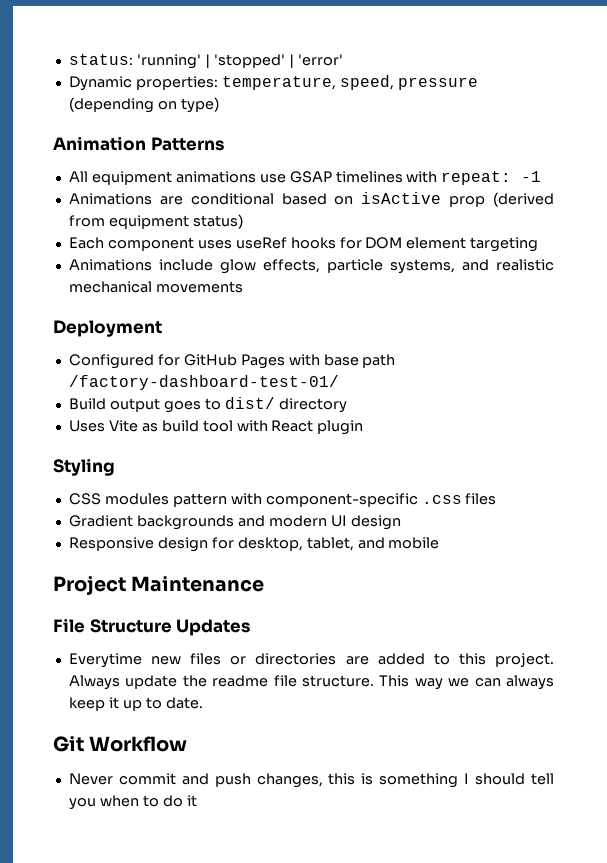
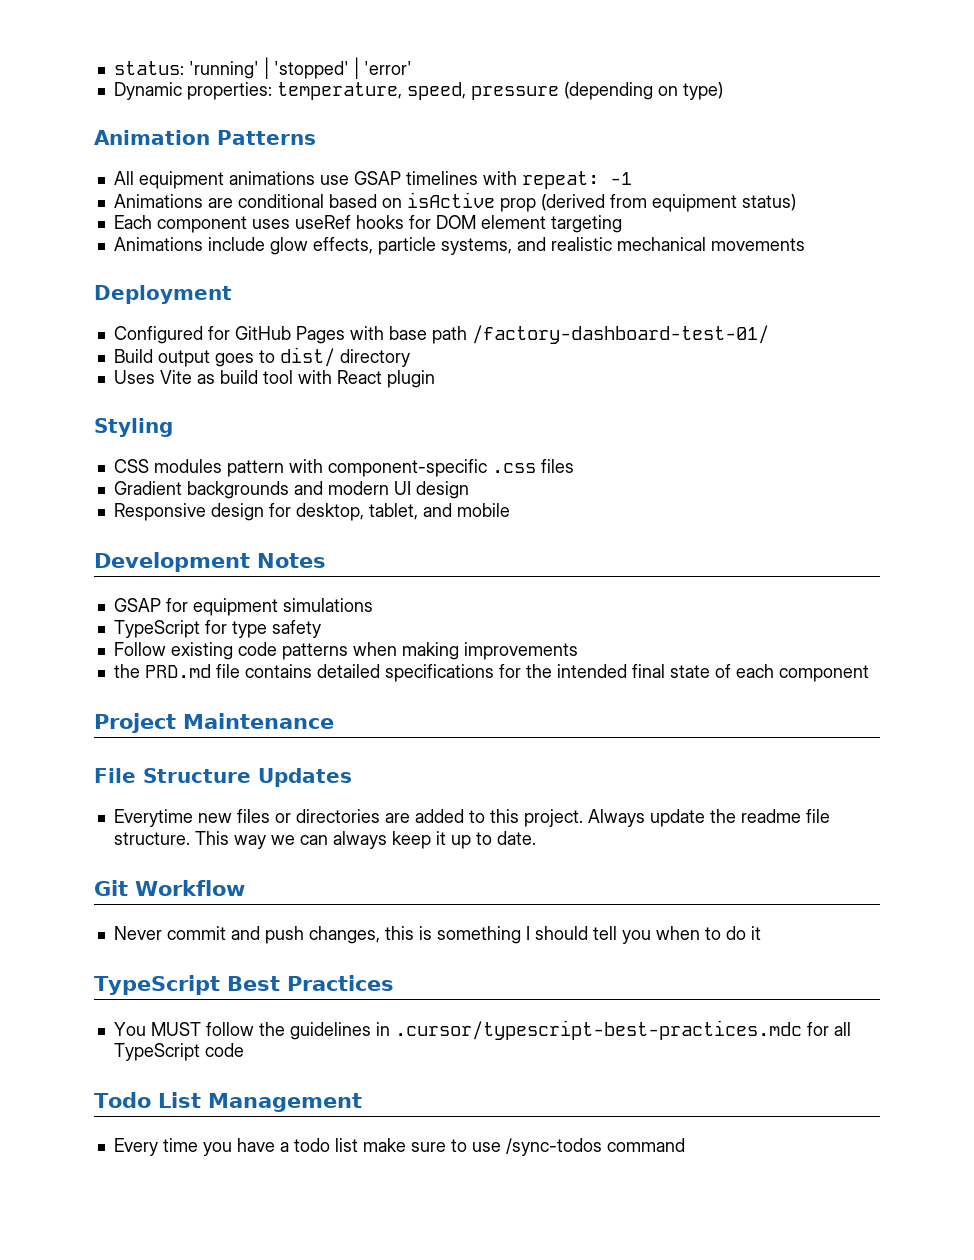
(440, 543) none -> [94,552,326,572] [113,598,373,616] [113,620,321,638] [113,642,578,660] [113,664,869,682] // Development Notes // GSAP for equipment simulations // TypeScript for type safety // Follow existing code patterns when making improvements // the PRD.md file contains detailed specifications for the intended final state of each component
(197, 801) none -> [94,975,394,995] [113,1020,851,1040] [113,1043,244,1061] [94,1092,362,1112] [113,1138,685,1156] // TypeScript Best Practices // You MUST follow the guidelines in .cursor/typescript-best-practices.mdc for all TypeScript code // Todo List Management // Every time you have a todo list make sure to use /sync-todos command

